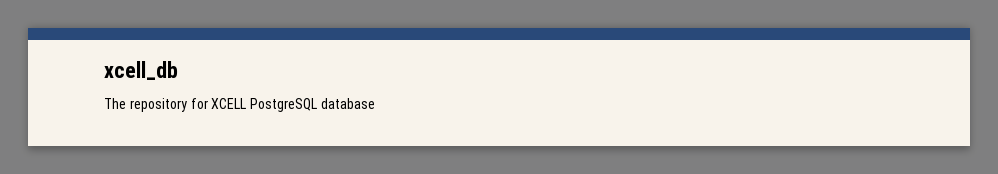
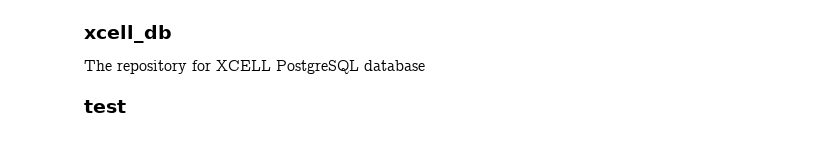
(375, 103) none -> [84,100,126,113] // test

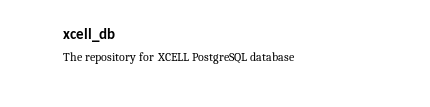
[84,100,126,113] // test -> (296, 56) none

